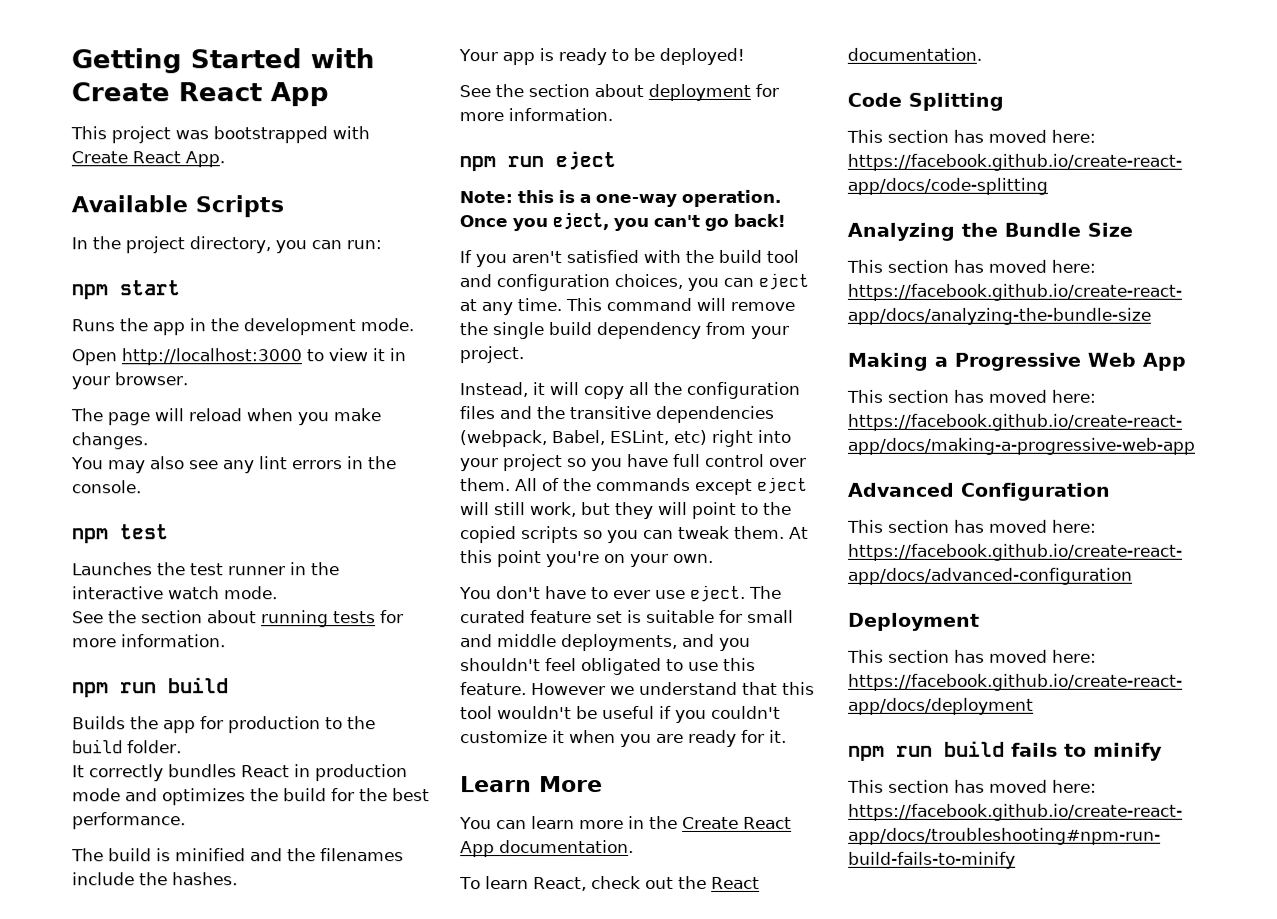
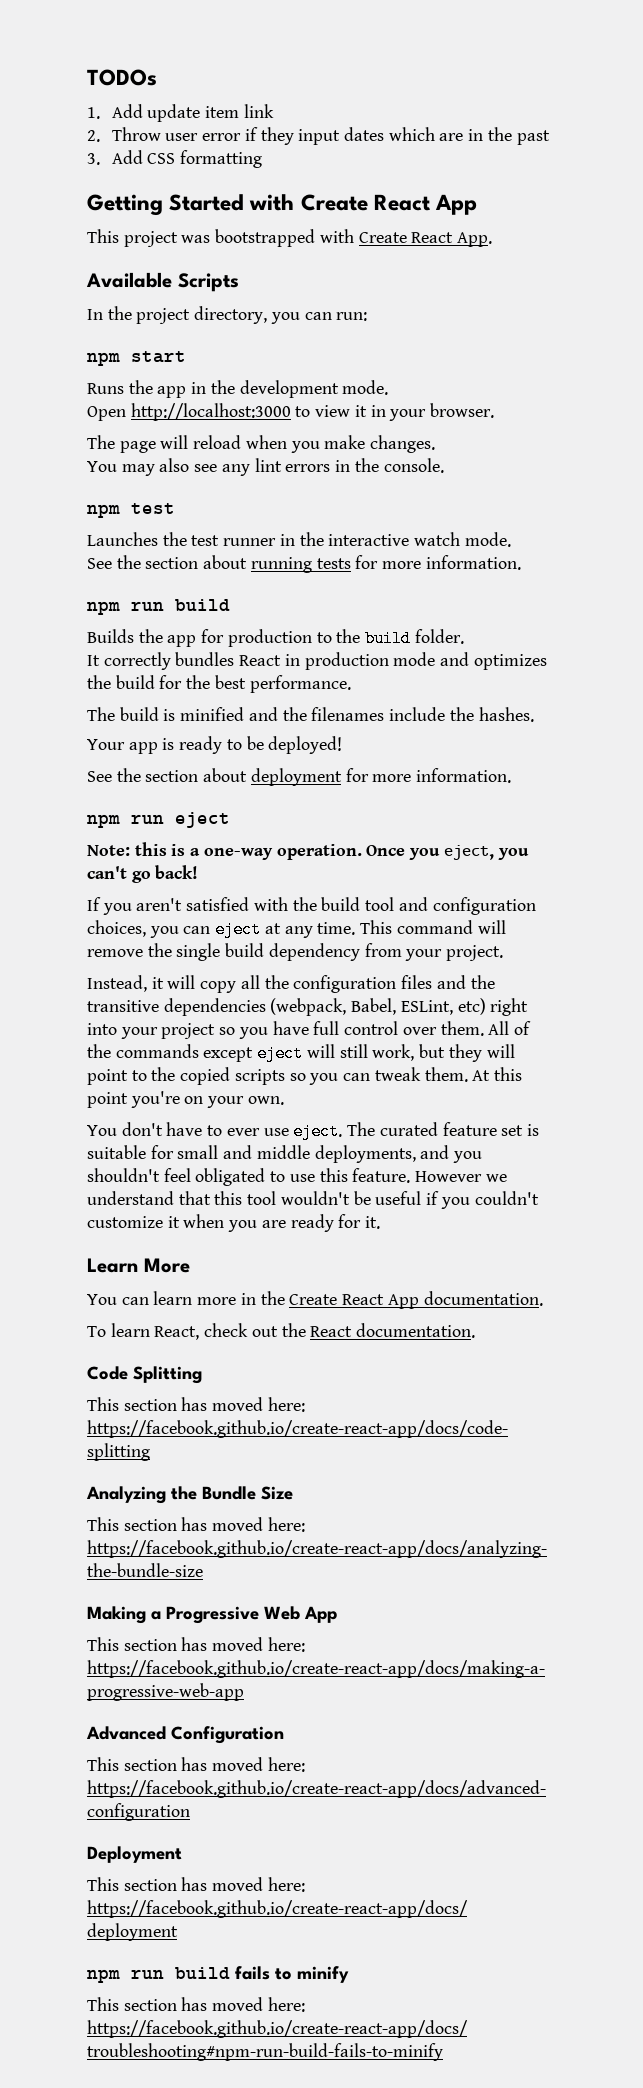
(71, 61) none -> [87,69,157,86] [87,104,274,122] [87,127,550,145] [87,150,263,168] TODOs // 1. Add update item link // 2. Throw user error if they input dates which are in the past // 3. Add CSS formatting //

